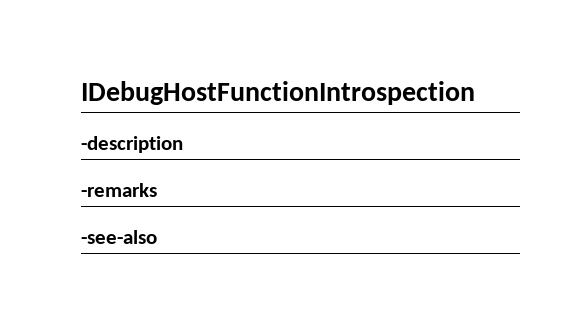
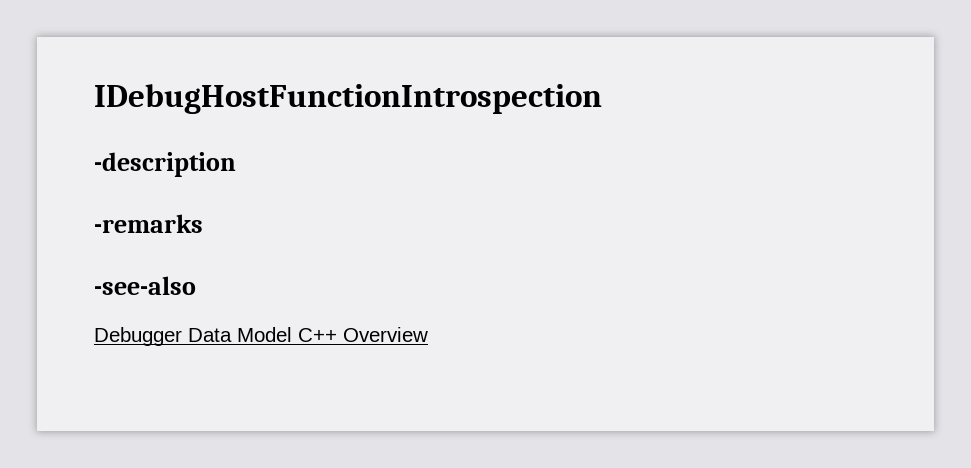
(157, 237) none -> [94,327,428,346] // Debugger Data Model C++ Overview

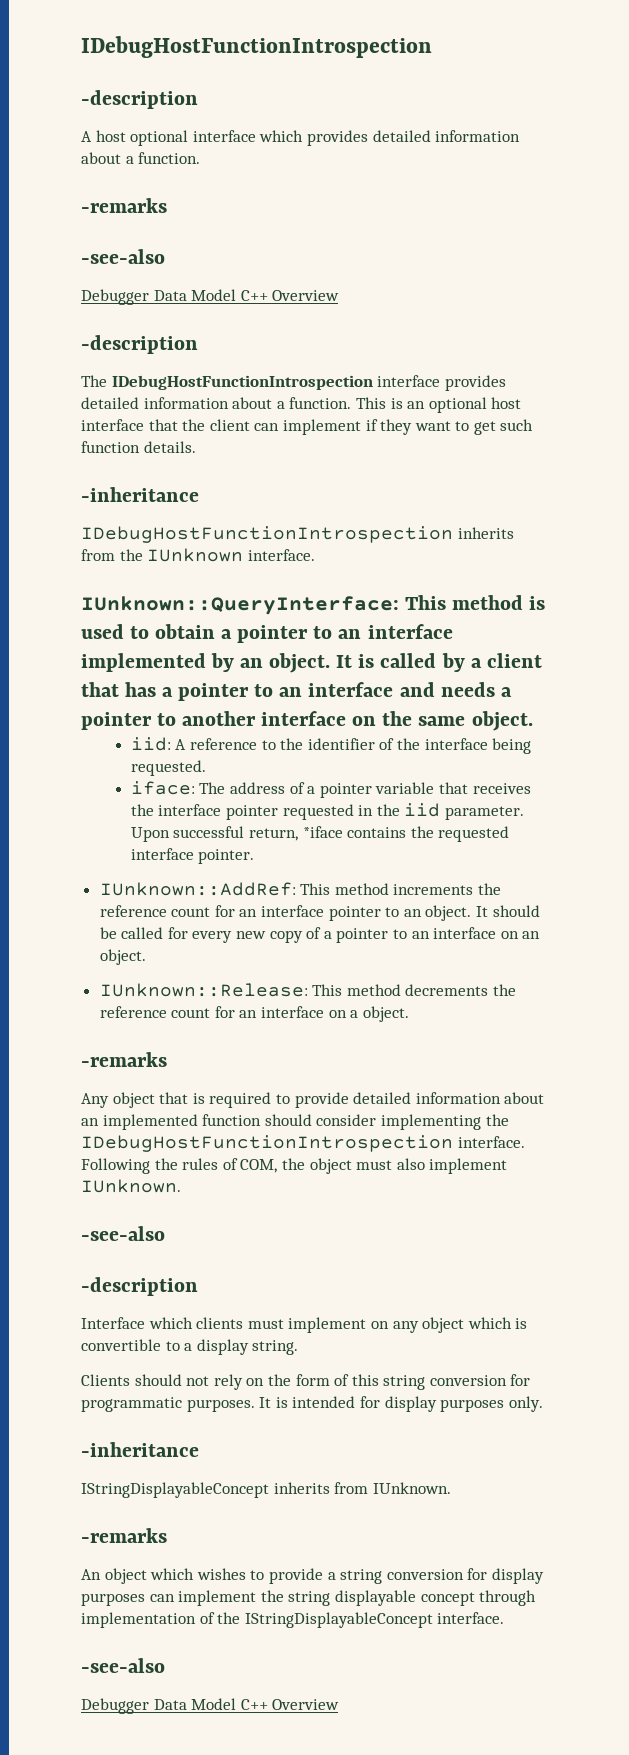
(236, 164) none -> [81,130,521,146] [81,152,201,164] // A host optional interface which provides detailed information about a function.
(428, 334) none -> [81,335,198,354] [81,375,506,391] [81,397,522,413] [81,419,534,435] [81,441,196,453] [81,487,199,502] [81,526,514,543] [81,548,315,562] [81,595,546,615] [81,624,453,643] [81,653,542,673] [81,682,512,701] [81,711,533,731] [130,737,532,754] [130,760,206,776] [130,781,531,798] [130,803,524,820] [130,826,510,842] [130,848,255,864] [99,882,502,896] [99,905,540,921] [99,927,541,943] [99,949,146,965] [99,983,517,997] [99,1006,409,1022] [81,1052,167,1067] [81,1092,545,1108] [81,1114,509,1130] [81,1135,525,1152] [81,1158,508,1174] [81,1179,181,1193] [81,1226,165,1241] [81,1277,198,1296] [81,1317,528,1333] [81,1339,299,1355] [81,1374,531,1390] [81,1396,543,1412] [81,1442,199,1457] [81,1482,451,1498] [81,1528,167,1543] [81,1568,544,1584] [81,1590,537,1606] [81,1612,505,1628] [81,1658,165,1673] [81,1698,340,1714] // -description // The IDebugHostFunctionIntrospection interface provides detailed information about a function. This is an optional host interface that the client can implement if they want to get such function details. // -inheritance // IDebugHostFunctionIntrospection inherits from the IUnknown interface. // IUnknown::QueryInterface: This method is used to obtain a pointer to an interface implemented by an object. It is called by a client that has a pointer to an interface and needs a pointer to another interface on the same object. // iid: A reference to the identifier of the interface being requested. // iface: The address of a pointer variable that receives the interface pointer requested in the iid parameter. Upon successful return, *iface contains the requested interface pointer. // IUnknown::AddRef: This method increments the reference count for an interface pointer to an object. It should be called for every new copy of a pointer to an interface on an object. // IUnknown::Release: This method decrements the reference count for an interface on a object. // -remarks // Any object that is required to provide detailed information about an implemented function should consider implementing the IDebugHostFunctionIntrospection interface. Following the rules of COM, the object must also implement IUnknown. // -see-also // -description // Interface which clients must implement on any object which is convertible to a display string. // Clients should not rely on the form of this string conversion for programmatic purposes. It is intended for display purposes only. // -inheritance // IStringDisplayableConcept inherits from IUnknown. // -remarks // An object which wishes to provide a string conversion for display purposes can implement the string displayable concept through implementation of the IStringDisplayableConcept interface. // -see-also // Debugger Data Model C++ Overview

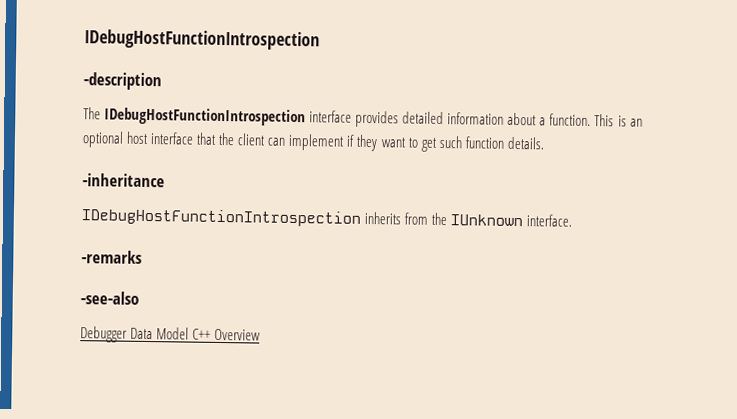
[81,130,521,146] [81,152,201,164] [81,198,167,213] [81,249,165,264] [81,289,340,305] [81,335,198,354] // A host optional interface which provides detailed information about a function. // -remarks // -see-also // Debugger Data Model C++ Overview // -description -> (162, 81) none
[81,595,546,615] [81,624,453,643] [81,653,542,673] [81,682,512,701] [81,711,533,731] [130,737,532,754] [130,760,206,776] [130,781,531,798] [130,803,524,820] [130,826,510,842] [130,848,255,864] [99,882,502,896] [99,905,540,921] [99,927,541,943] [99,949,146,965] [99,983,517,997] [99,1006,409,1022] [81,1052,167,1067] [81,1092,545,1108] [81,1114,509,1130] [81,1135,525,1152] [81,1158,508,1174] [81,1179,181,1193] [81,1226,165,1241] [81,1277,198,1296] [81,1317,528,1333] [81,1339,299,1355] [81,1374,531,1390] [81,1396,543,1412] [81,1442,199,1457] [81,1482,451,1498] [81,1528,167,1543] [81,1568,544,1584] [81,1590,537,1606] [81,1612,505,1628] IUnknown::QueryInterface: This method is used to obtain a pointer to an interface implemented by an object. It is called by a client that has a pointer to an interface and needs a pointer to another interface on the same object. // iid: A reference to the identifier of the interface being requested. // iface: The address of a pointer variable that receives the interface pointer requested in the iid parameter. Upon successful return, *iface contains the requested interface pointer. // IUnknown::AddRef: This method increments the reference count for an interface pointer to an object. It should be called for every new copy of a pointer to an interface on an object. // IUnknown::Release: This method decrements the reference count for an interface on a object. // -remarks // Any object that is required to provide detailed information about an implemented function should consider implementing the IDebugHostFunctionIntrospection interface. Following the rules of COM, the object must also implement IUnknown. // -see-also // -description // Interface which clients must implement on any object which is convertible to a display string. // Clients should not rely on the form of this string conversion for programmatic purposes. It is intended for display purposes only. // -inheritance // IStringDisplayableConcept inherits from IUnknown. // -remarks // An object which wishes to provide a string conversion for display purposes can implement the string displayable concept through implementation of the IStringDisplayableConcept interface. -> [81,250,142,264] -remarks

